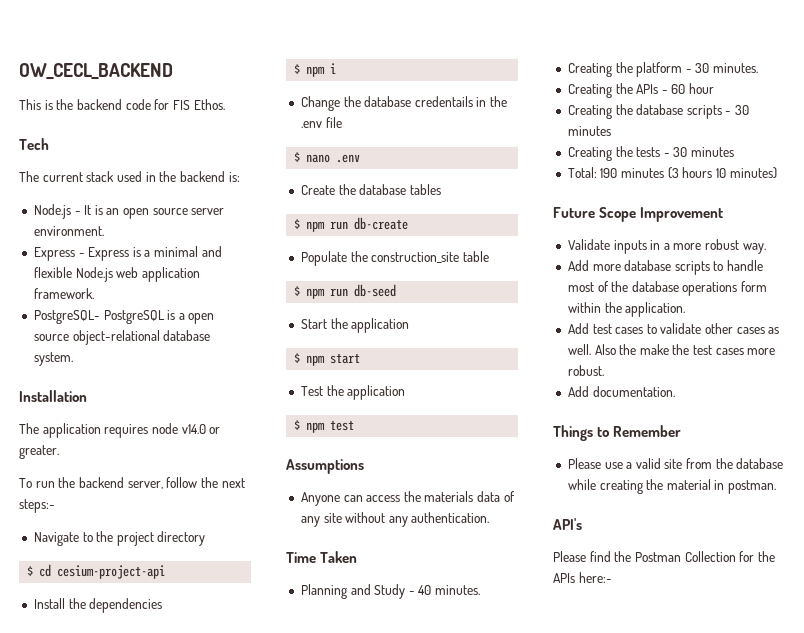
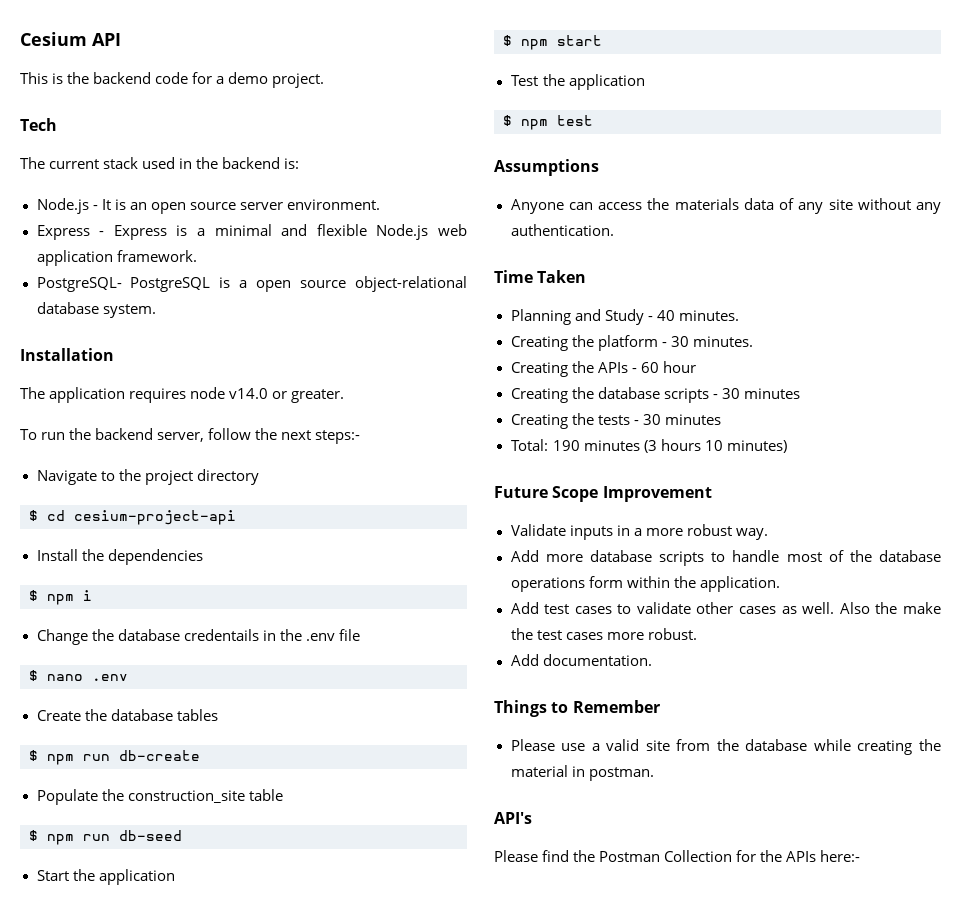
[19,63,173,80] OW_CECL_BACKEND -> [20,32,121,46] Cesium API
[172,99,225,110] FIS Ethos. -> [216,72,325,88] a demo project.

